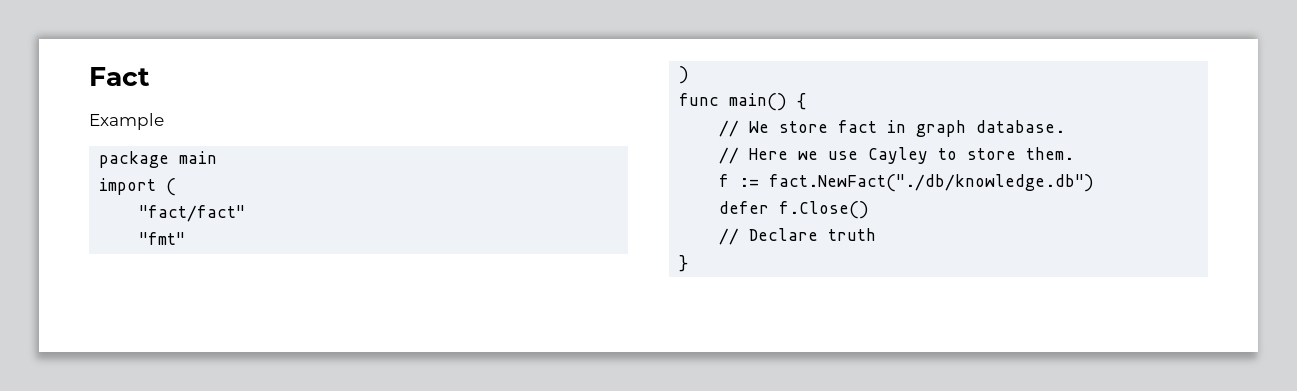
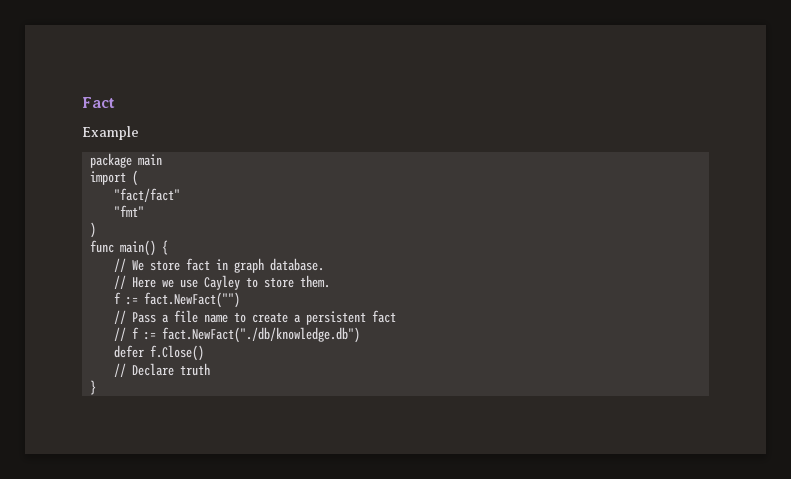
(760, 182) none -> [144,292,241,308] [114,310,397,325] [114,327,157,341] fact.NewFact("") // // Pass a file name to create a persistent fact // // f :=

